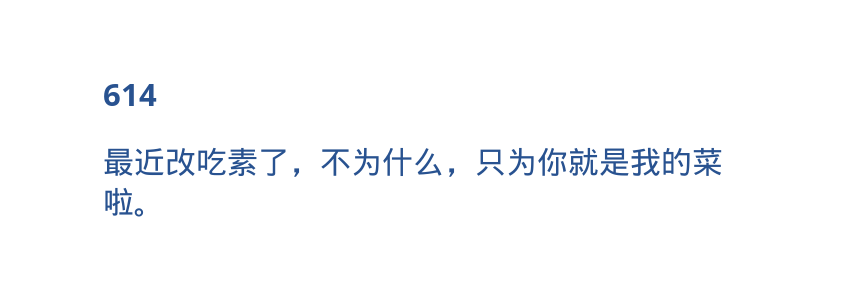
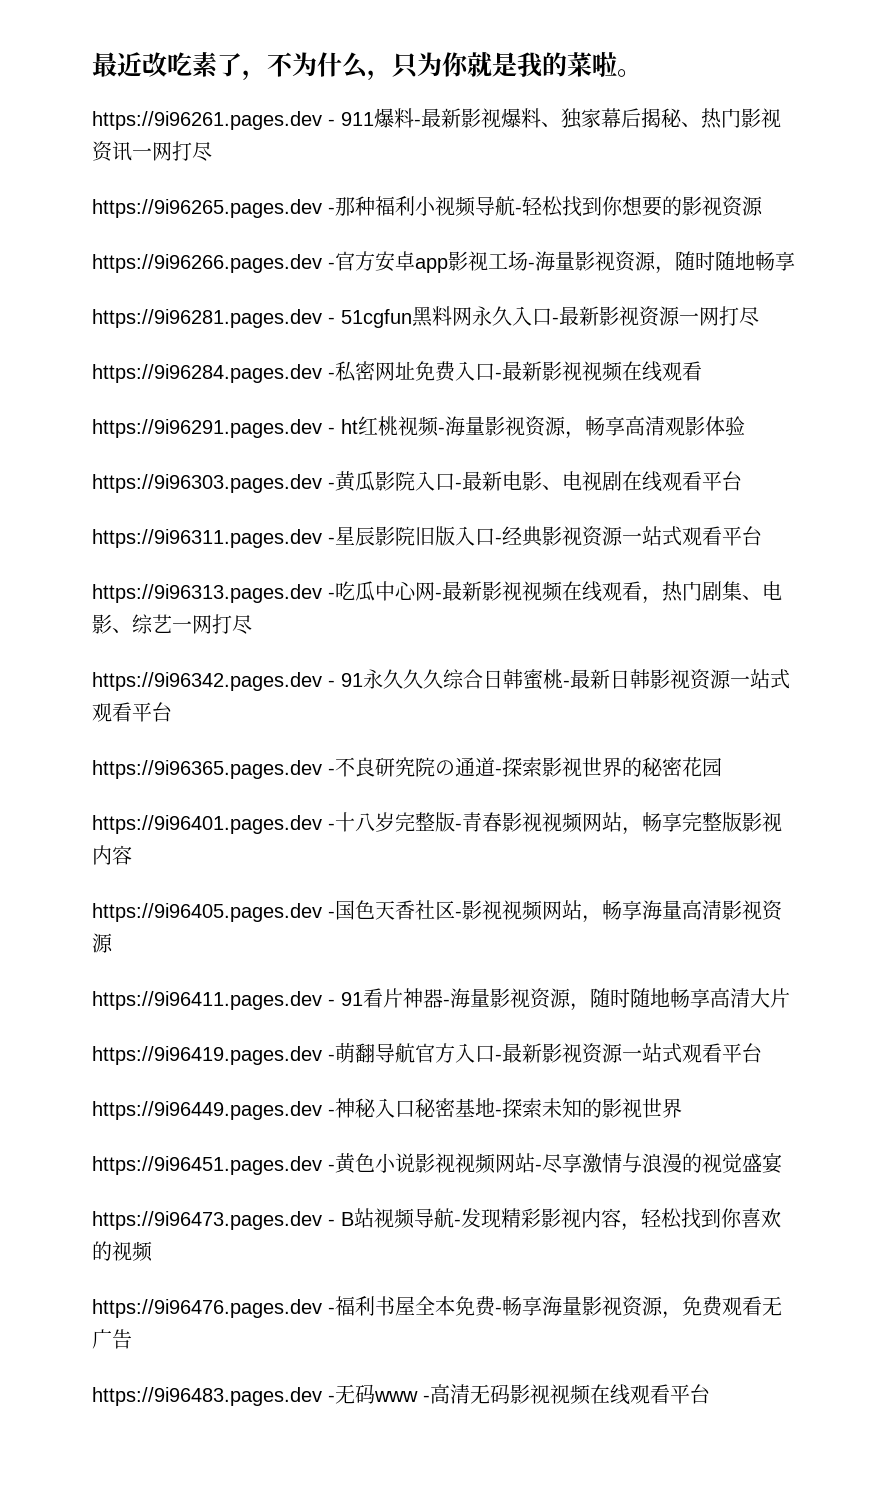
[103,84,157,106] 614 // -> (92, 64) none
(165, 212) none -> [92,108,781,130] [92,141,212,162] [92,196,763,218] [92,251,795,274] [92,306,759,328] [92,361,702,383] [92,416,745,439] [92,471,742,493] [92,526,762,548] [92,581,782,604] [92,614,252,635] [92,669,790,691] [92,702,172,722] [92,757,722,779] [92,812,782,835] [92,845,132,865] [92,900,783,923] [92,933,113,953] [92,988,790,1011] [92,1043,762,1065] [92,1098,682,1120] [92,1153,782,1175] [92,1208,781,1231] [92,1241,153,1262] [92,1296,782,1319] [92,1329,132,1349] [92,1384,710,1406] // https://9i96261.pages.dev - 911爆料-最新影视爆料、独家幕后揭秘、热门影视资讯一网打尽 // https://9i96265.pages.dev -那种福利小视频导航-轻松找到你想要的影视资源 // https://9i96266.pages.dev -官方安卓app影视工场-海量影视资源，随时随地畅享 // https://9i96281.pages.dev - 51cgfun黑料网永久入口-最新影视资源一网打尽 // https://9i96284.pages.dev -私密网址免费入口-最新影视视频在线观看 // https://9i96291.pages.dev - ht红桃视频-海量影视资源，畅享高清观影体验 // https://9i96303.pages.dev -黄瓜影院入口-最新电影、电视剧在线观看平台 // https://9i96311.pages.dev -星辰影院旧版入口-经典影视资源一站式观看平台 // https://9i96313.pages.dev -吃瓜中心网-最新影视视频在线观看，热门剧集、电影、综艺一网打尽 // https://9i96342.pages.dev - 91永久久久综合日韩蜜桃-最新日韩影视资源一站式观看平台 // https://9i96365.pages.dev -不良研究院の通道-探索影视世界的秘密花园 // https://9i96401.pages.dev -十八岁完整版-青春影视视频网站，畅享完整版影视内容 // https://9i96405.pages.dev -国色天香社区-影视视频网站，畅享海量高清影视资源 // https://9i96411.pages.dev - 91看片神器-海量影视资源，随时随地畅享高清大片 // https://9i96419.pages.dev -萌翻导航官方入口-最新影视资源一站式观看平台 // https://9i96449.pages.dev -神秘入口秘密基地-探索未知的影视世界 // https://9i96451.pages.dev -黄色小说影视视频网站-尽享激情与浪漫的视觉盛宴 // https://9i96473.pages.dev - B站视频导航-发现精彩影视内容，轻松找到你喜欢的视频 // https://9i96476.pages.dev -福利书屋全本免费-畅享海量影视资源，免费观看无广告 // https://9i96483.pages.dev -无码www -高清无码影视视频在线观看平台

